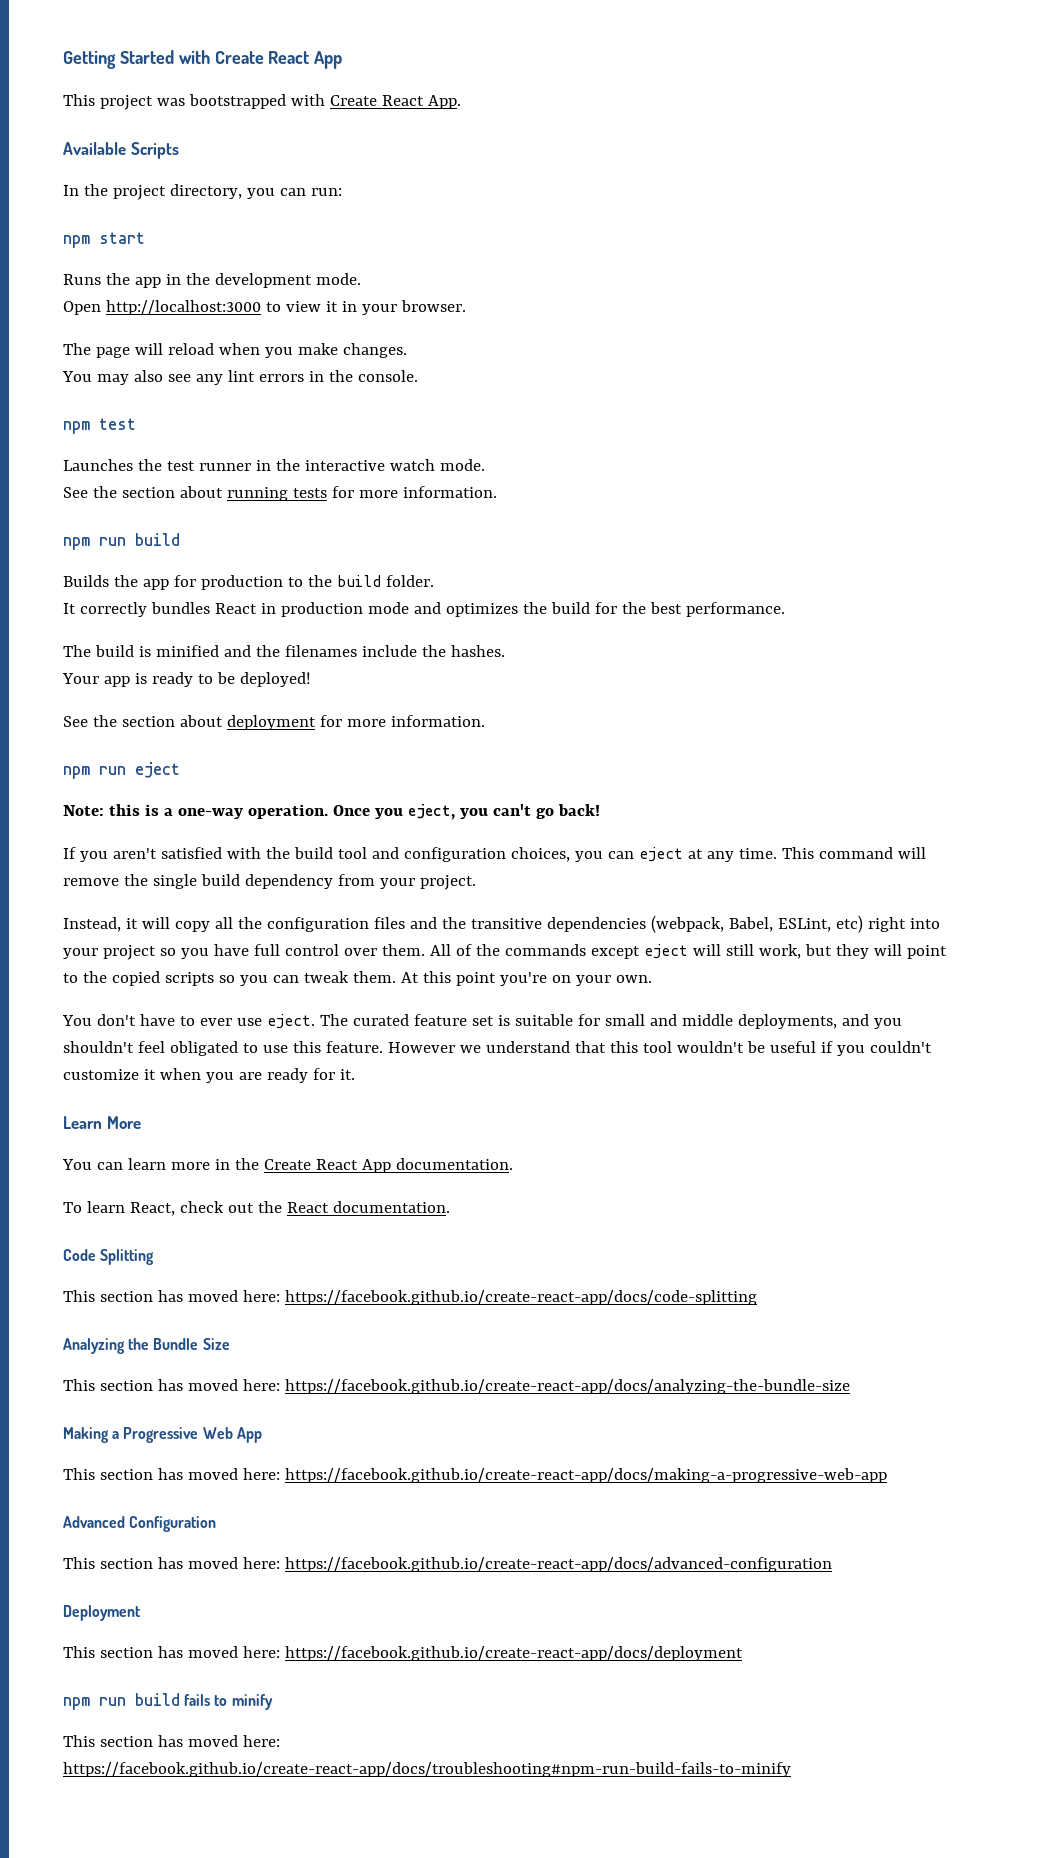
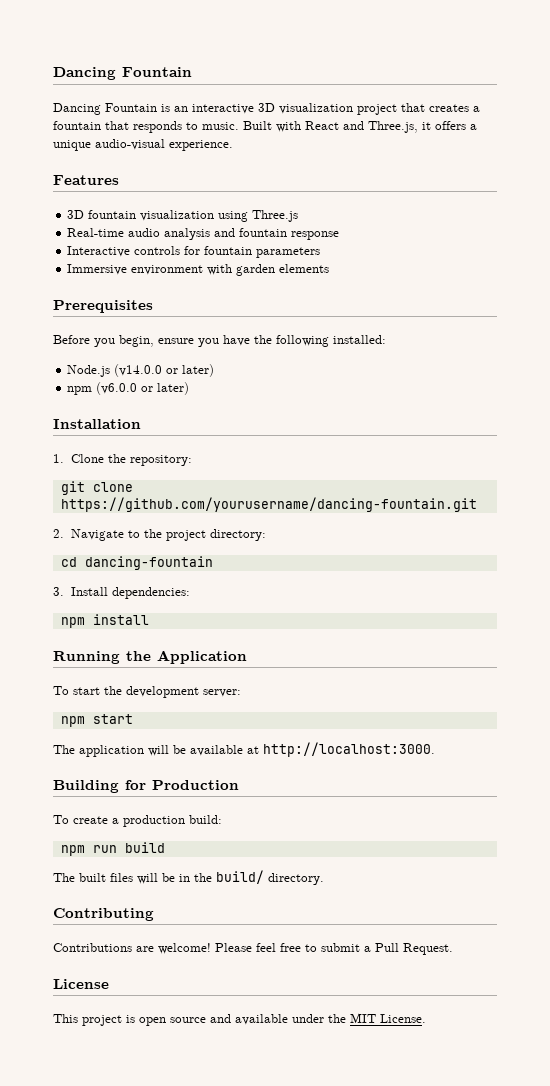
[63,50,343,69] [63,94,461,110] [63,142,179,159] [63,184,342,200] [63,232,145,248] [63,273,361,288] [63,300,466,315] [63,343,407,358] [62,370,418,385] [63,418,136,434] [63,459,485,471] [63,486,497,501] [63,533,180,550] [63,575,434,590] [63,602,785,617] [63,645,505,657] [62,672,311,687] [63,715,485,730] [63,762,180,779] [63,804,600,820] [63,847,926,862] [63,874,476,890] [63,915,940,933] [63,944,947,960] [63,971,652,986] [62,1014,902,1029] [63,1041,932,1056] [63,1068,355,1083] [63,1116,141,1129] [62,1158,513,1173] [63,1201,450,1216] [63,1249,155,1265] [63,1290,757,1305] [63,1338,230,1354] [63,1379,850,1394] [63,1427,262,1443] [63,1468,887,1483] [63,1516,217,1532] [63,1557,832,1572] [63,1605,141,1621] [63,1646,743,1661] [63,1693,273,1710] [63,1735,280,1747] [63,1762,791,1777] Getting Started with Create React App // This project was bootstrapped with Create React App. // Available Scripts // In the project directory, you can run: // npm start // Runs the app in the development mode. // Open http://localhost:3000 to view it in your browser. // The page will reload when you make changes. // You may also see any lint errors in the console. // npm test // Launches the test runner in the interactive watch mode. // See the section about running tests for more information. // npm run build // Builds the app for production to the build folder. // It correctly bundles React in production mode and optimizes the build for the best performance. // The build is minified and the filenames include the hashes. // Your app is ready to be deployed! // See the section about deployment for more information. // npm run eject // Note: this is a one-way operation. Once you eject, you can't go back! // If you aren't satisfied with the build tool and configuration choices, you can eject at any time. This command will remove the single build dependency from your project. // Instead, it will copy all the configuration files and the transitive dependencies (webpack, Babel, ESLint, etc) right into your project so you have full control over them. All of the commands except eject will still work, but they will point to the copied scripts so you can tweak them. At this point you're on your own. // You don't have to ever use eject. The curated feature set is suitable for small and middle deployments, and you shouldn't feel obligated to use this feature. However we understand that this tool wouldn't be useful if you couldn't customize it when you are ready for it. // Learn More // You can learn more in the Create React App documentation. // To learn React, check out the React documentation. // Code Splitting // This section has moved here: https://facebook.github.io/create-react-app/docs/code-splitting // Analyzing the Bundle Size // This section has moved here: https://facebook.github.io/create-react-app/docs/analyzing-the-bundle-size // Making a Progressive Web App // This section has moved here: https://facebook.github.io/create-react-app/docs/making-a-progressive-web-app // Advanced Configuration // This section has moved here: https://facebook.github.io/create-react-app/docs/advanced-configuration // Deployment // This section has moved here: https://facebook.github.io/create-react-app/docs/deployment // npm run build fails to minify // This section has moved here: https://facebook.github.io/create-react-app/docs/troubleshooting#npm-run-build-fails-to-minify -> [53,67,192,80] [53,103,480,115] [53,121,477,133] [53,139,233,151] [53,175,119,185] [67,210,299,222] [67,228,340,240] [67,246,321,258] [67,264,330,276] [53,300,153,313] [53,335,386,347] [67,364,215,377] [67,382,190,395] [53,419,141,429] [53,454,192,466] [60,481,133,495] [60,497,477,512] [53,529,266,541] [60,556,213,570] [53,587,190,599] [60,614,149,628] [53,650,247,664] [53,686,241,698] [60,714,133,727] [53,742,435,757] [53,780,239,793] [53,815,222,827] [60,842,165,856] [53,870,324,885] [53,908,154,921] [53,943,453,955] [53,979,109,989] [53,1013,426,1026] Dancing Fountain // Dancing Fountain is an interactive 3D visualization project that creates a fountain that responds to music. Built with React and Three.js, it offers a unique audio-visual experience. // Features // 3D fountain visualization using Three.js // Real-time audio analysis and fountain response // Interactive controls for fountain parameters // Immersive environment with garden elements // Prerequisites // Before you begin, ensure you have the following installed: // Node.js (v14.0.0 or later) // npm (v6.0.0 or later) // Installation // 1. Clone the repository: // git clone https://github.com/yourusername/dancing-fountain.git // 2. Navigate to the project directory: // cd dancing-fountain // 3. Install dependencies: // npm install // Running the Application // To start the development server: // npm start // The application will be available at http://localhost:3000. // Building for Production // To create a production build: // npm run build // The built files will be in the build/ directory. // Contributing // Contributions are welcome! Please feel free to submit a Pull Request. // License // This project is open source and available under the MIT License.

